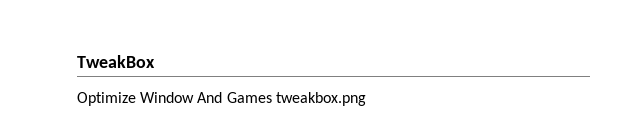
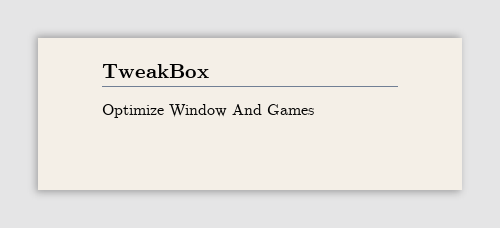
[275,92,366,106] tweakbox.png -> (314, 109) none

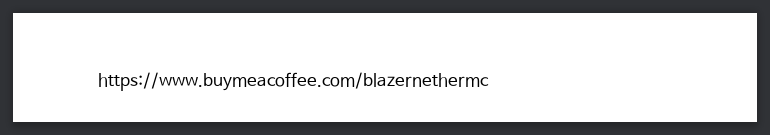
[102,64,209,78] [102,104,314,118] TweakBox // Optimize Window And Games -> [98,72,489,91] https://www.buymeacoffee.com/blazernethermc

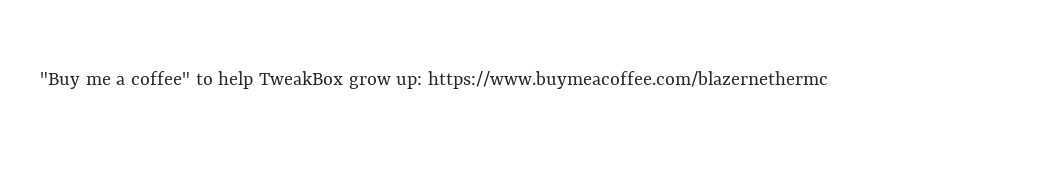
(98, 81) none -> [40,71,423,89] "Buy me a coffee" to help TweakBox grow up:

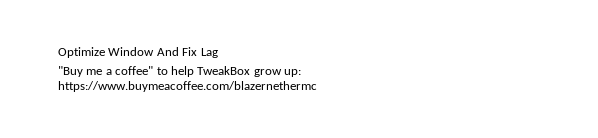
(40, 80) none -> [58,47,218,58] Optimize Window And Fix Lag //

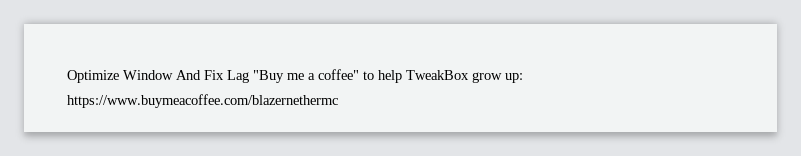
(218, 53) // -> (249, 76) none

